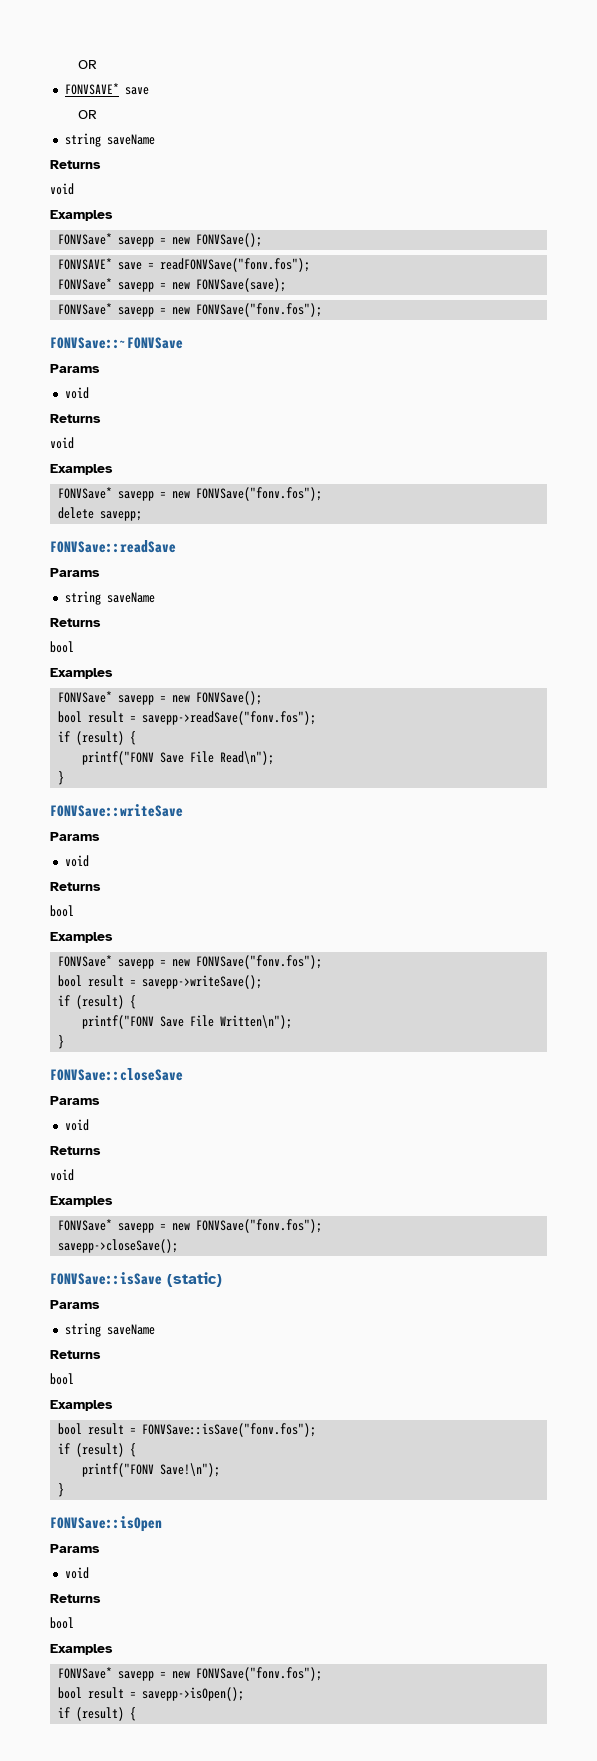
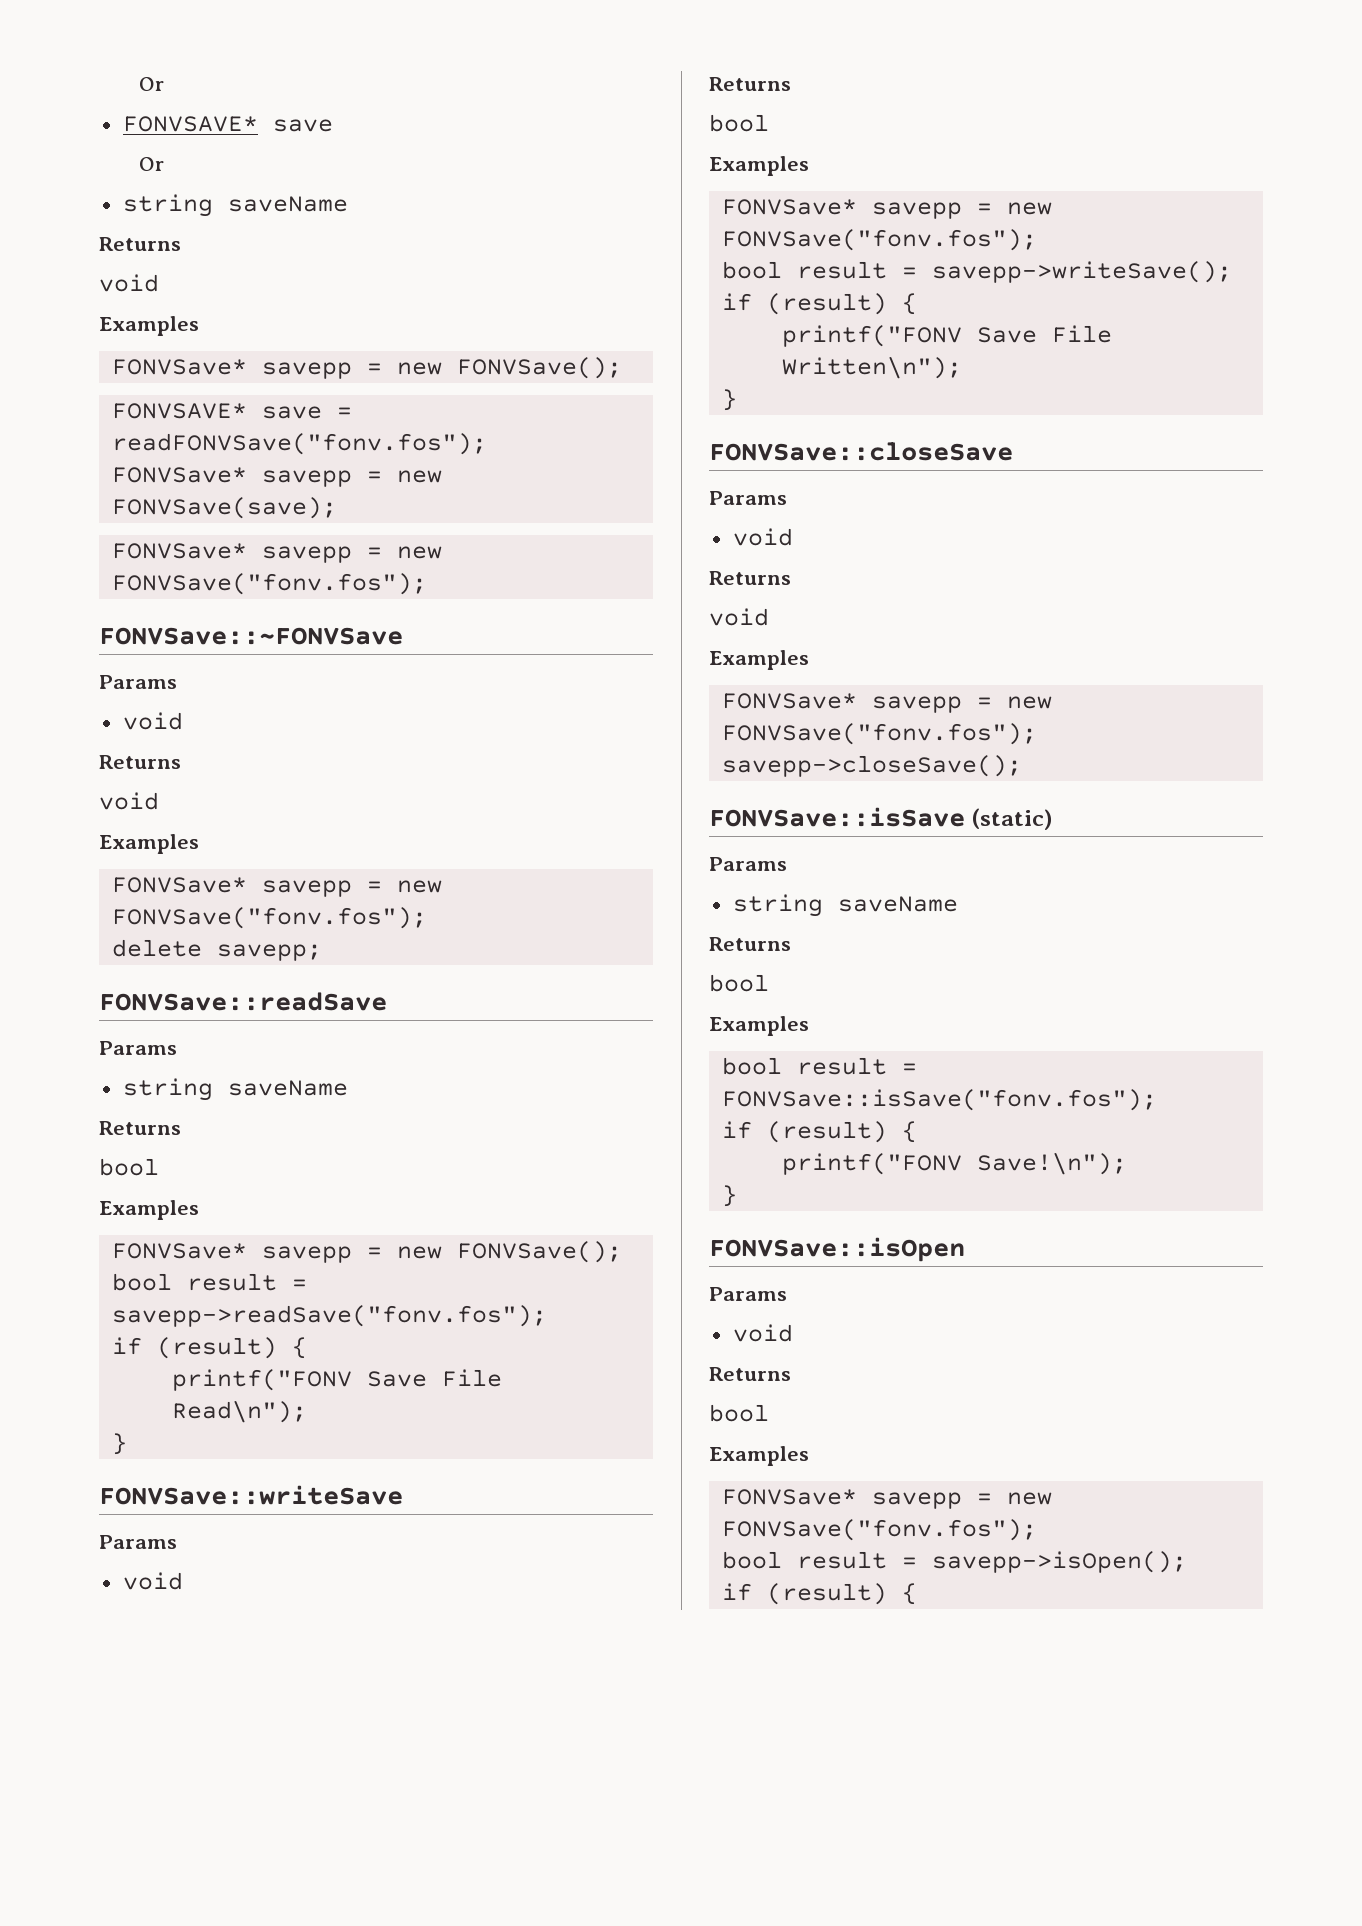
[77,60,97,69] OR -> [139,77,165,91] Or
[77,110,97,119] OR -> [139,157,165,171] Or

